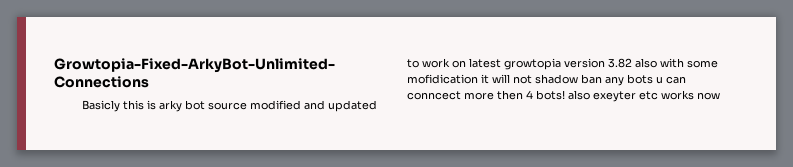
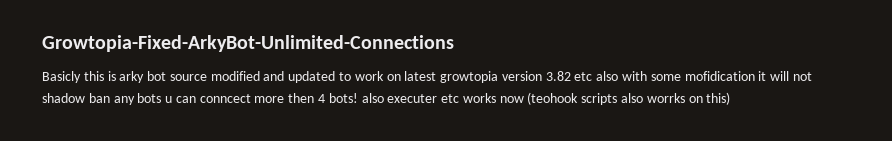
(632, 63) none -> [574,72,593,81] etc
[593,91,636,102] exeyter -> [387,94,438,103] executer
(720, 96) none -> [527,92,731,105] (teohook scripts also worrks on this)

